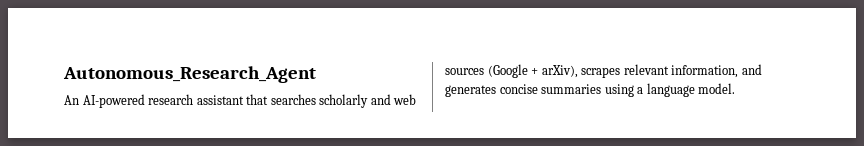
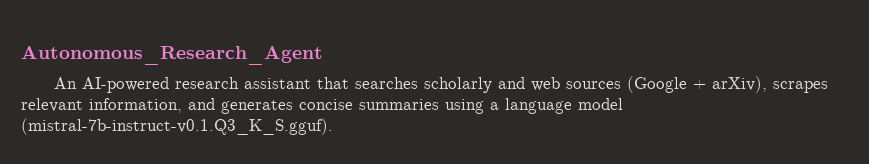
[698,83,736,94] model. -> [578,98,623,110] [21,118,333,135] model (mistral-7b-instruct-v0.1.Q3_K_S.gguf).

